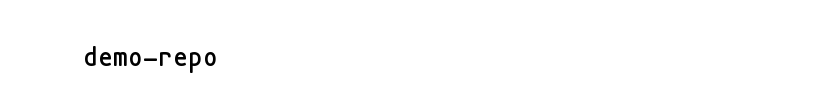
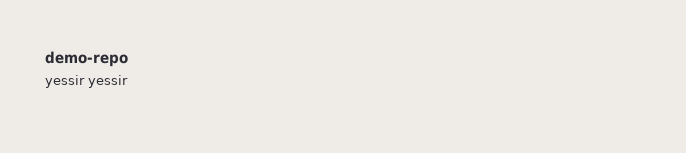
(218, 59) none -> [45,75,128,88] // yessir yessir

